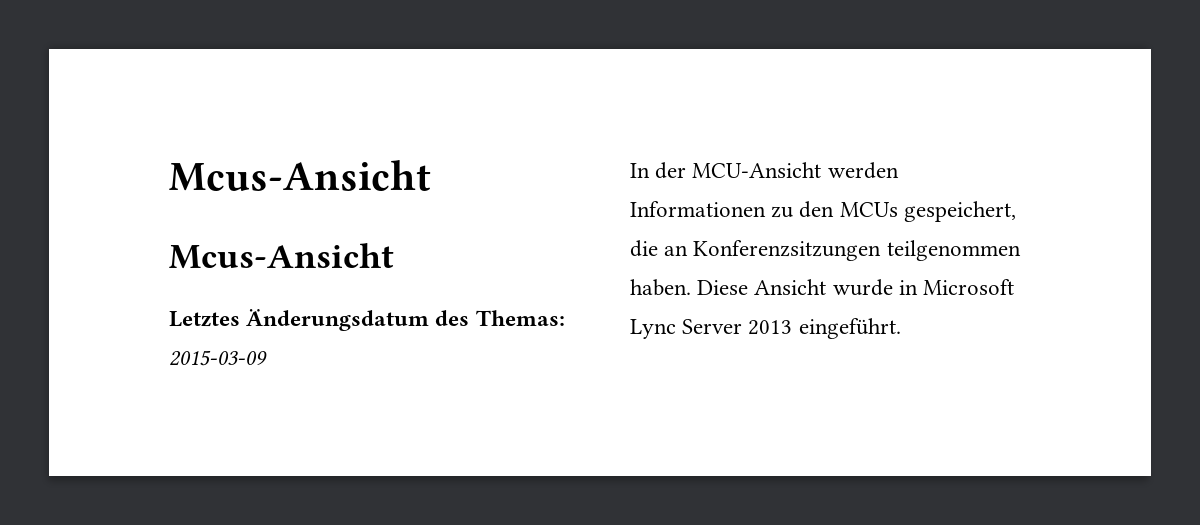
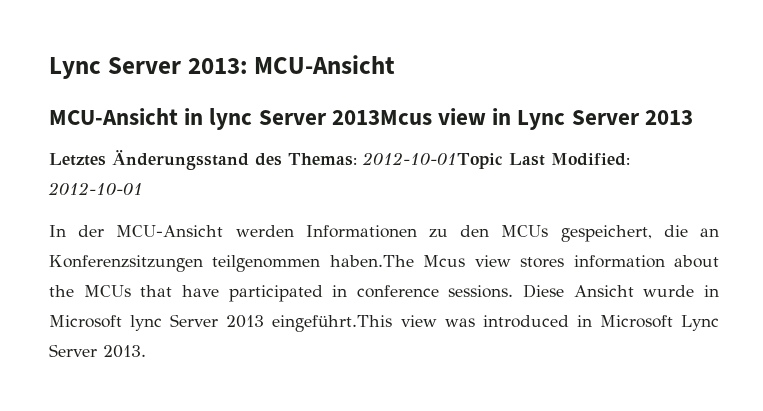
[169,160,431,191] [169,243,394,269] Mcus-Ansicht // Mcus-Ansicht -> [49,55,396,79] [49,108,693,130] Lync Server 2013: MCU-Ansicht // MCU-Ansicht in lync Server 2013Mcus view in Lync Server 2013
[246,309,430,331] Änderungsdatum -> [112,150,249,170] Änderungsstand
[169,350,268,366] 2015-03-09 -> [362,152,630,169] [48,182,143,195] 2012-10-01Topic Last Modified: 2012-10-01
[630,279,691,296] haben. -> [329,255,720,268] [49,285,514,302] haben.The Mcus view stores information about the MCUs that have participated in conference sessions.
[630,318,901,339] Lync Server 2013 eingeführt. -> [130,314,720,332] [49,344,146,358] lync Server 2013 eingeführt.This view was introduced in Microsoft Lync Server 2013.

